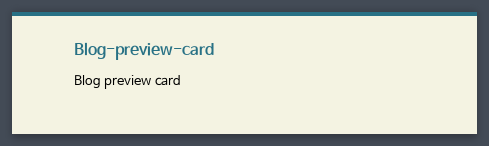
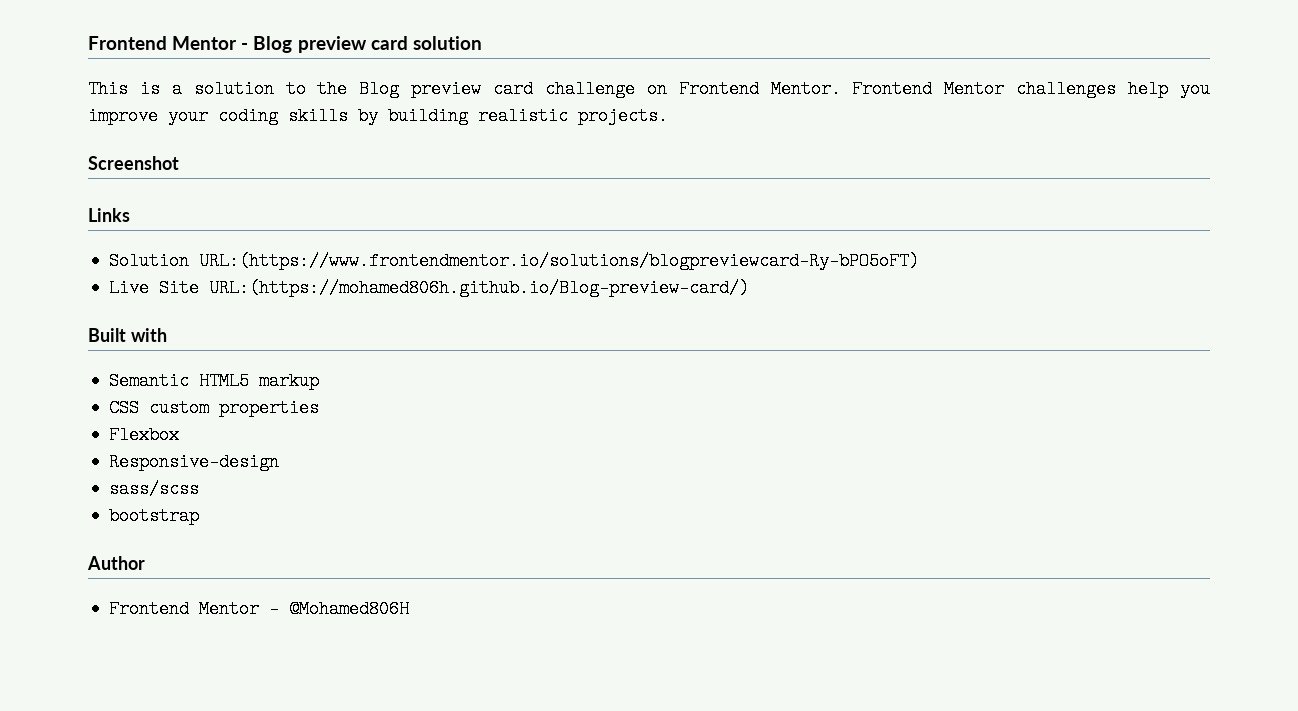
[74,42,214,60] [74,75,181,89] Blog-preview-card // Blog preview card -> [88,36,482,53] [88,80,1210,98] [88,107,668,125] [88,156,179,170] [88,208,130,222] [109,252,920,270] [109,279,750,297] [88,328,167,342] [109,372,320,390] [109,399,320,417] [109,426,180,444] [109,453,280,471] [109,480,200,498] [109,507,200,525] [87,556,145,570] [109,600,410,618] Frontend Mentor - Blog preview card solution // This is a solution to the Blog preview card challenge on Frontend Mentor. Frontend Mentor challenges help you improve your coding skills by building realistic projects. // Screenshot // Links // Solution URL:(https://www.frontendmentor.io/solutions/blogpreviewcard-Ry-bPO5oFT) // Live Site URL:(https://mohamed806h.github.io/Blog-preview-card/) // Built with // Semantic HTML5 markup // CSS custom properties // Flexbox // Responsive-design // sass/scss // bootstrap // Author // Frontend Mentor - @Mohamed806H

